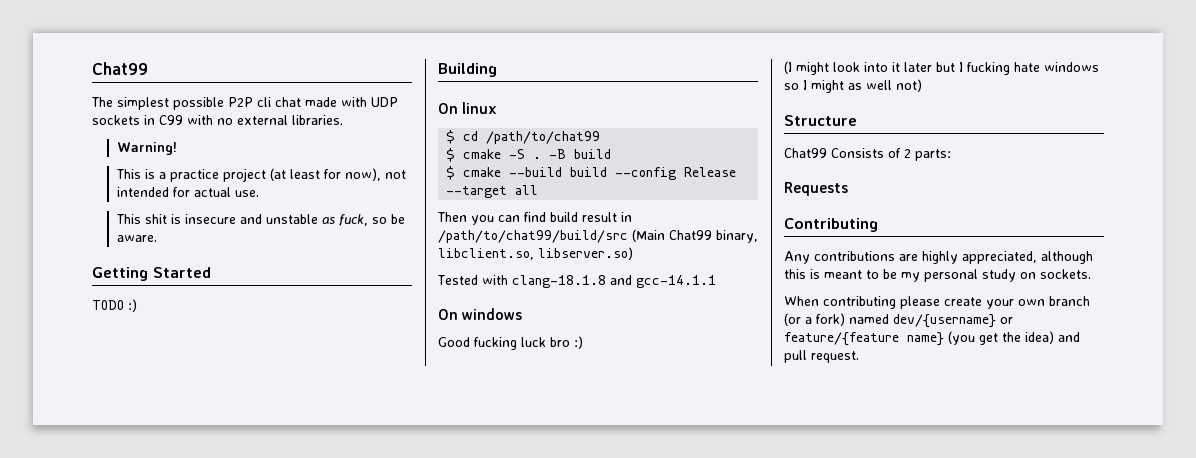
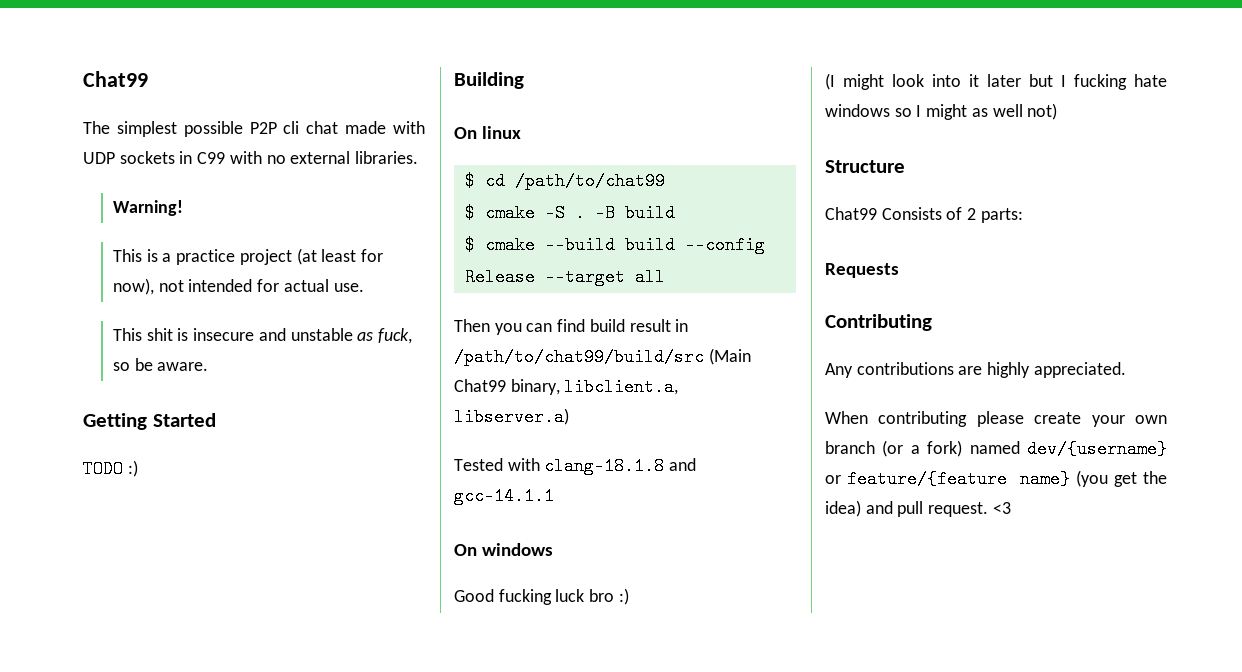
[438,247,633,260] libclient.so, libserver.so) -> [564,378,679,396] [454,408,569,426] libclient.a, libserver.a)
[962,251,1093,264] [784,269,1091,282] appreciated, although this is meant to be my personal study on sockets. -> [1033,362,1126,378] appreciated.
(859, 357) none -> [992,502,1011,514] <3

